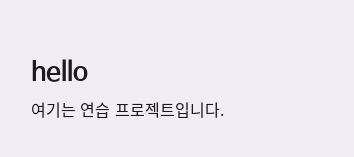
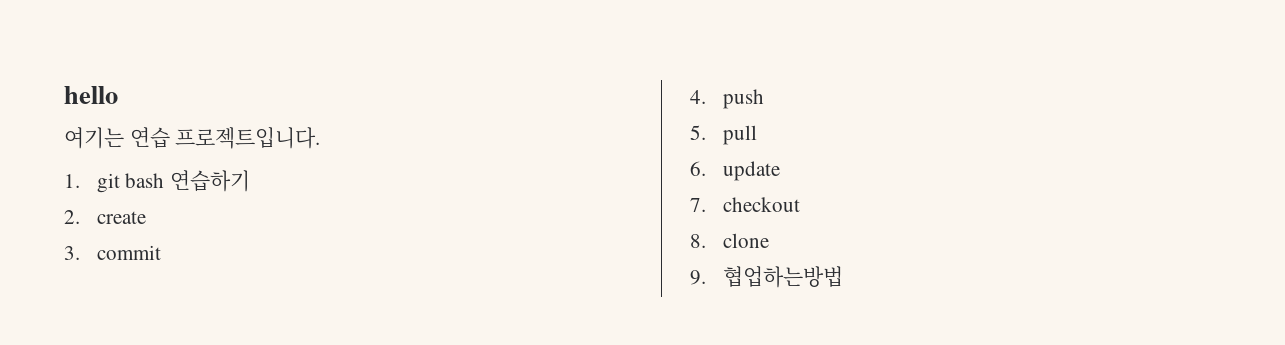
(224, 110) none -> [64,170,250,193] [64,210,146,224] [64,245,161,260] [690,89,764,109] [690,125,757,145] [690,161,780,181] [690,197,800,212] [690,233,769,248] [690,266,843,288] // 1. git bash 연습하기 // 2. create // 3. commit // 4. push // 5. pull // 6. update // 7. checkout // 8. clone // 9. 협업하는방법

